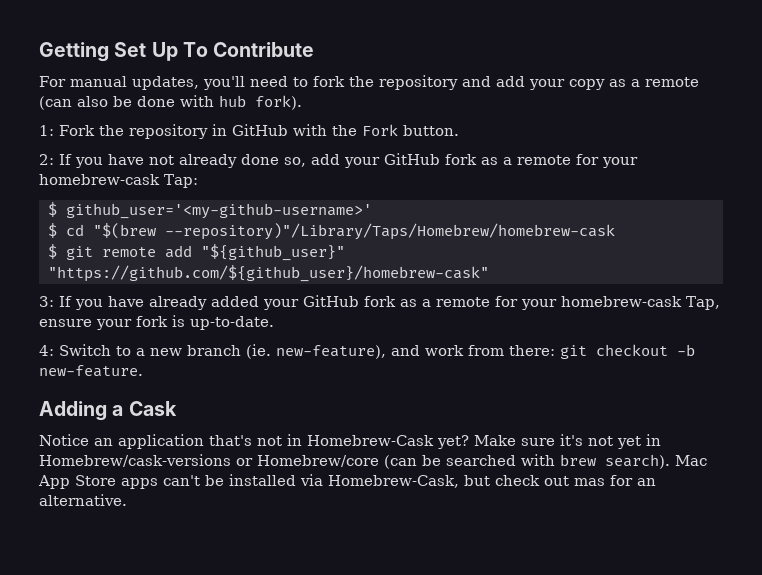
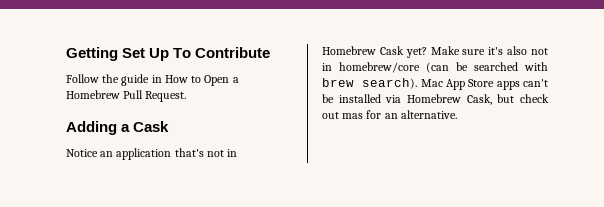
[39,75,699,90] [39,95,302,110] [39,124,459,139] [39,153,638,168] [39,174,198,188] [47,202,372,219] [47,223,615,240] [47,244,345,261] [47,265,489,282] [39,295,720,310] [39,315,274,330] [39,344,695,359] [39,365,143,377] For manual updates, you'll need to fork the repository and add your copy as a remote (can also be done with hub fork). // 1: Fork the repository in GitHub with the Fork button. // 2: If you have not already done so, add your GitHub fork as a remote for your homebrew-cask Tap: // $ github_user='<my-github-username>' // $ cd "$(brew --repository)"/Library/Taps/Homebrew/homebrew-cask // $ git remote add "${github_user}" "https://github.com/${github_user}/homebrew-cask" // 3: If you have already added your GitHub fork as a remote for your homebrew-cask Tap, ensure your fork is up-to-date. // 4: Switch to a new branch (ie. new-feature), and work from there: git checkout -b new-feature. -> [66,74,239,86] [66,90,187,102] Follow the guide in How to Open a Homebrew Pull Request.
[307,435,434,446] Homebrew-Cask -> [322,46,404,55] Homebrew Cask
[588,434,661,449] [39,454,379,467] not yet in Homebrew/cask-versions or Homebrew/core -> [507,46,548,55] [322,62,420,73] also not in homebrew/core
[328,475,459,488] Homebrew-Cask, -> [407,94,492,105] Homebrew Cask,

